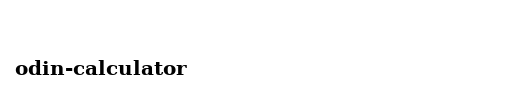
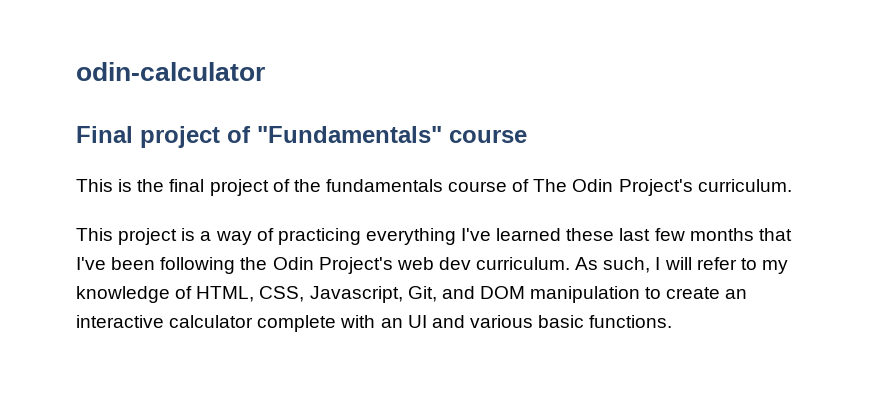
(187, 67) none -> [76,126,527,148] [76,179,792,196] [76,228,792,245] [76,257,788,274] [76,286,748,303] [76,315,673,332] // Final project of "Fundamentals" course // This is the final project of the fundamentals course of The Odin Project's curriculum. // This project is a way of practicing everything I've learned these last few months that I've been following the Odin Project's web dev curriculum. As such, I will refer to my knowledge of HTML, CSS, Javascript, Git, and DOM manipulation to create an interactive calculator complete with an UI and various basic functions.

